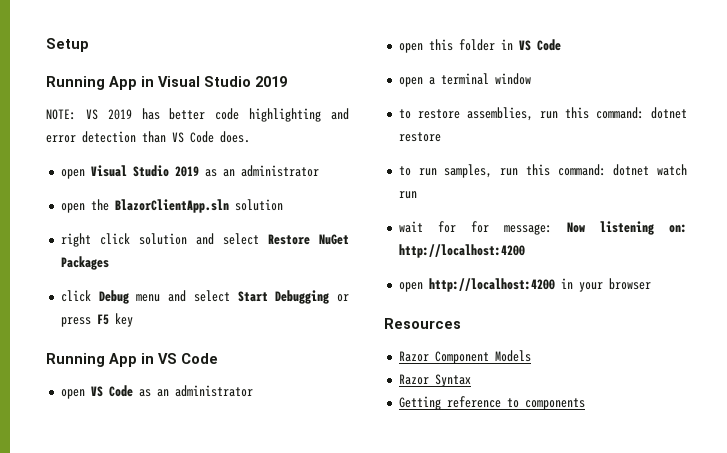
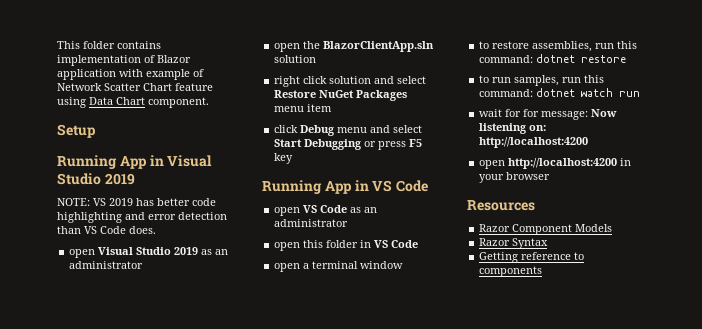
(46, 45) none -> [57,41,161,49] [57,55,191,66] [57,69,204,80] [57,83,213,91] [57,97,209,108] This folder contains implementation of Blazor application with example of Network Scatter Chart feature using Data Chart component. //
(109, 263) none -> [274,104,333,112] menu item

